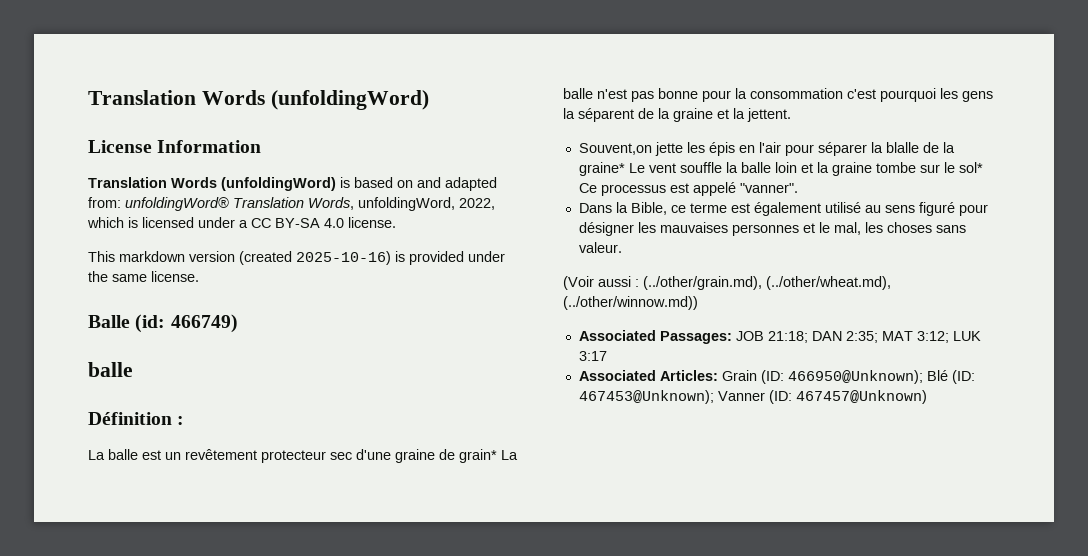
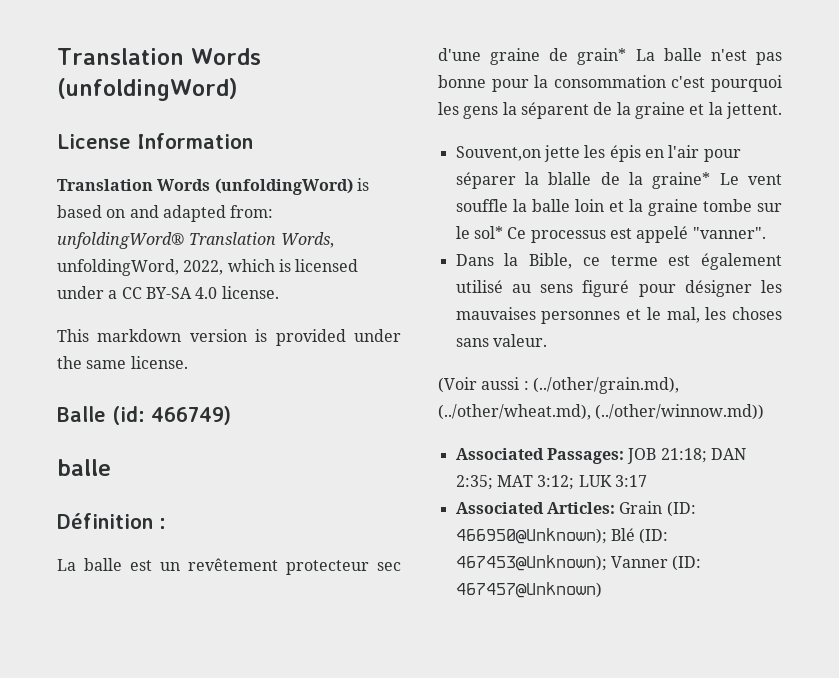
[239,251,391,265] (created 2025-10-16) -> (247, 335) none

